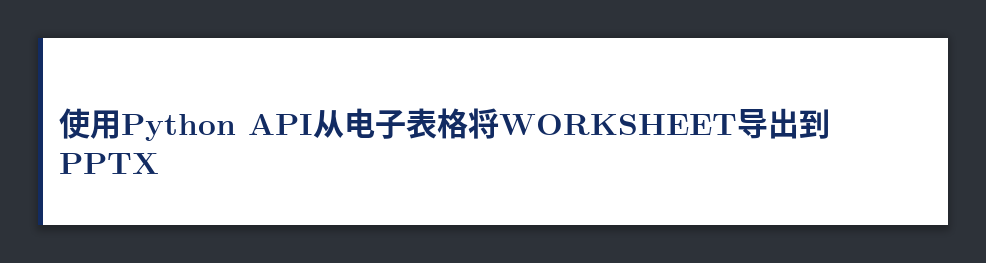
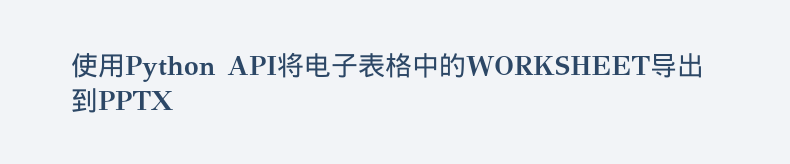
[313,110,344,138] 从 -> [277,52,304,78] 将
[468,108,499,139] 将 -> [412,53,466,78] 中的

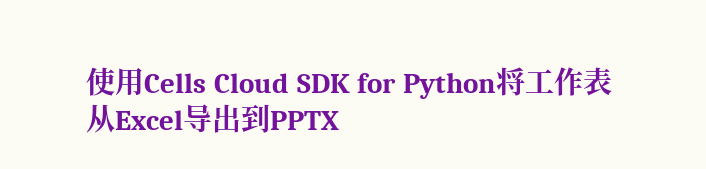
[125,52,650,82] Python API将电子表格中的WORKSHEET -> [144,67,613,99] [86,104,183,133] Cells Cloud SDK for Python将工作表从Excel

